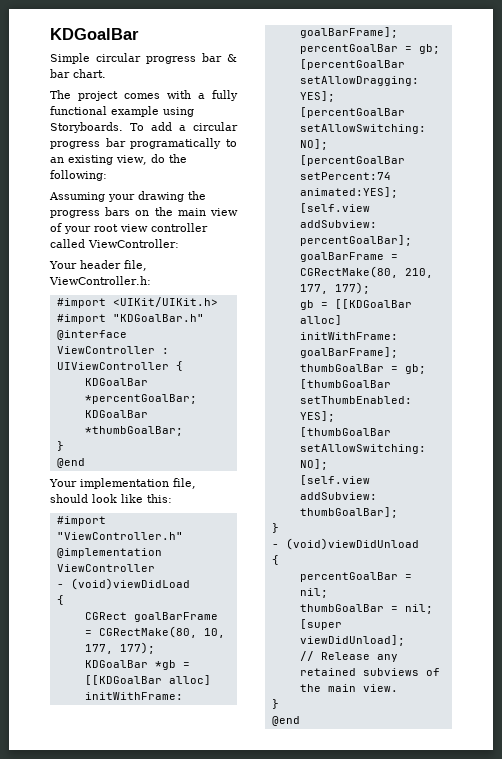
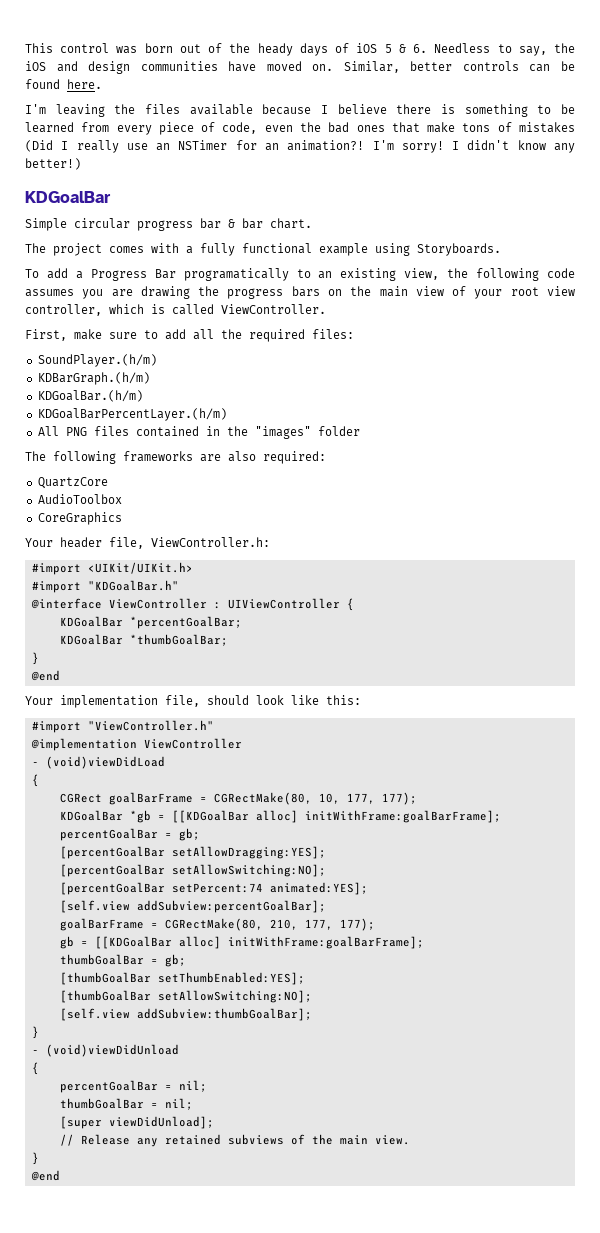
(50, 34) none -> [25,43,576,56] [25,61,575,74] [25,79,102,89] [25,104,575,117] [25,122,575,135] [25,140,575,153] [25,158,81,170] This control was born out of the heady days of iOS 5 & 6. Needless to say, the iOS and design communities have moved on. Similar, better controls can be found here. // I'm leaving the files available because I believe there is something to be learned from every piece of code, even the bad ones that make tons of mistakes (Did I really use an NSTimer for an animation?! I'm sorry! I didn't know any better!) //
(123, 127) none -> (501, 249) //
[193,122,238,131] [50,138,126,149] circular progress bar -> [90,269,176,281] Progress Bar
[150,154,187,163] [50,170,107,181] [49,192,135,202] do the following: // Assuming your -> [447,268,576,281] [25,289,133,299] the following code assumes you are
[151,223,208,232] [50,239,179,248] controller called ViewController: -> [25,304,326,316] [25,329,354,342] [37,354,157,367] [37,372,150,385] [37,390,143,402] [37,408,227,421] [37,426,360,439] [25,451,326,464] [37,477,108,489] [37,494,122,504] [37,512,122,525] controller, which is called ViewController. // First, make sure to add all the required files: // SoundPlayer.(h/m) // KDBarGraph.(h/m) // KDGoalBar.(h/m) // KDGoalBarPercentLayer.(h/m) // All PNG files contained in the "images" folder // The following frameworks are also required: // QuartzCore // AudioToolbox // CoreGraphics

